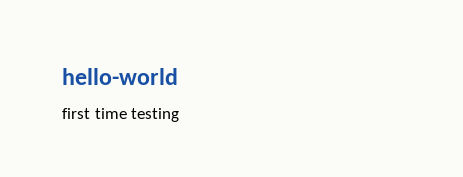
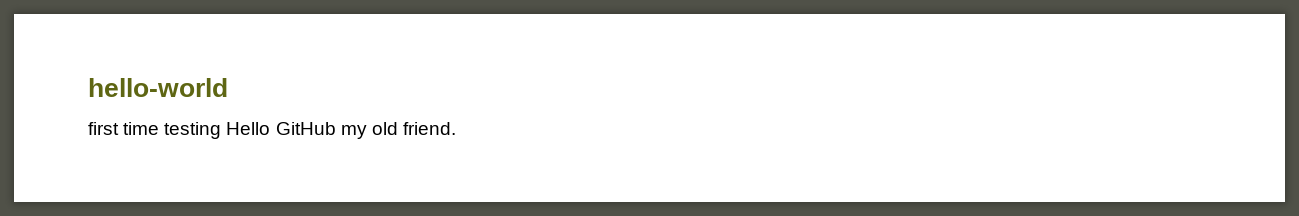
(180, 115) none -> [226,122,456,139] Hello GitHub my old friend.

